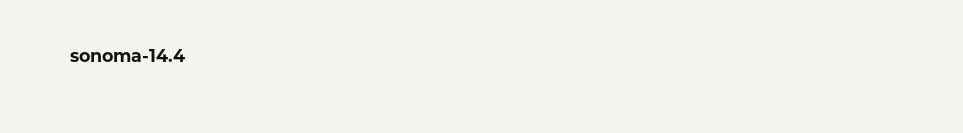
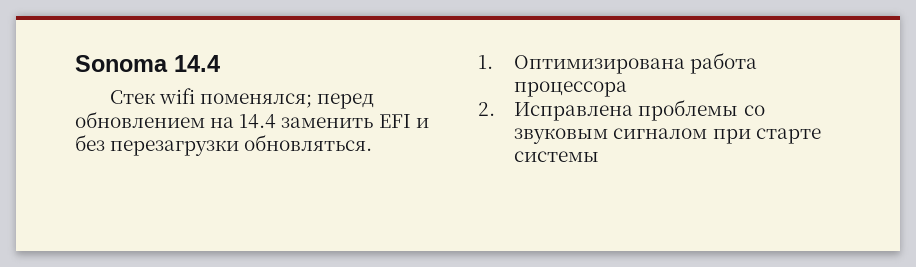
[70,49,185,62] sonoma-14.4 -> [75,55,220,72] [109,88,374,109] [75,111,429,129] [75,134,373,156] [478,52,758,74] [514,81,628,97] [478,99,765,121] [514,128,821,144] [514,151,600,162] Sonoma 14.4 // Стек wifi поменялся; перед обновлением на 14.4 заменить EFI и без перезагрузки обновляться. // 1. Оптимизирована работа процессора // 2. Исправлена проблемы со звуковым сигналом при старте системы

